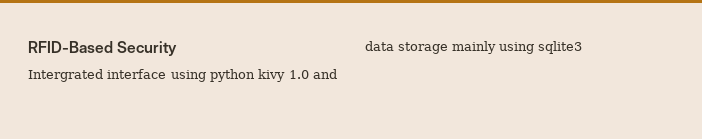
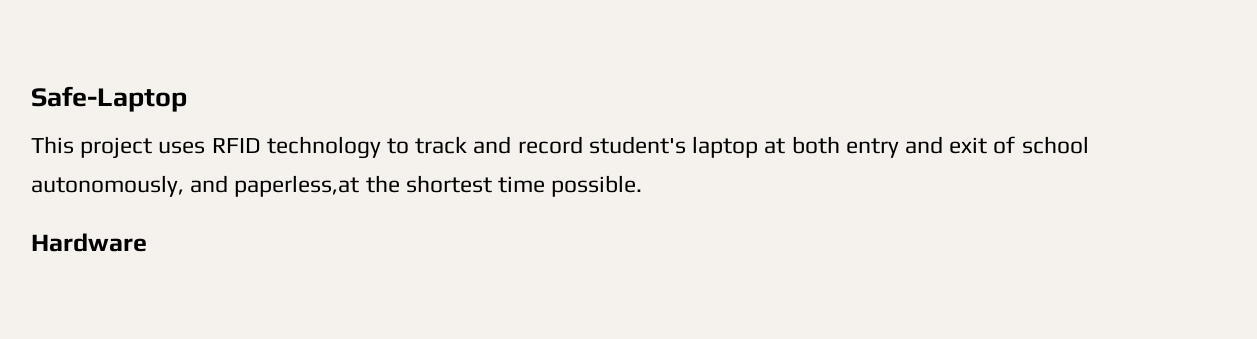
[28,41,178,56] [28,69,337,82] [365,41,582,54] RFID-Based Security // Intergrated interface using python kivy 1.0 and data storage mainly using sqlite3 -> [31,86,187,112] [31,136,1089,159] [31,175,643,197] [31,233,147,252] Safe-Laptop // This project uses RFID technology to track and record student's laptop at both entry and exit of school autonomously, and paperless,at the shortest time possible. // Hardware

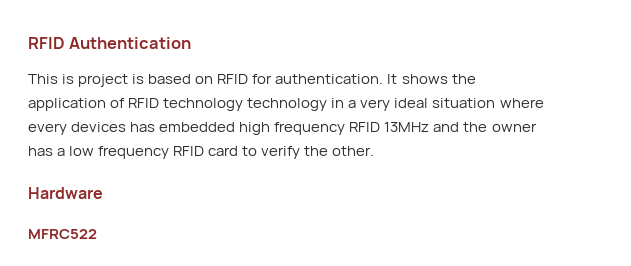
[31,86,187,112] Safe-Laptop -> [28,37,192,49] RFID Authentication
[80,136,1089,159] [31,175,643,197] project uses RFID technology to track and record student's laptop at both entry and exit of school autonomously, and paperless,at the shortest time possible. -> [62,74,476,87] [28,98,544,111] [28,122,537,135] [28,146,375,159] is project is based on RFID for authentication. It shows the application of RFID technology technology in a very ideal situation where every devices has embedded high frequency RFID 13MHz and the owner has a low frequency RFID card to verify the other.
(147, 242) none -> [28,229,97,239] // MFRC522

